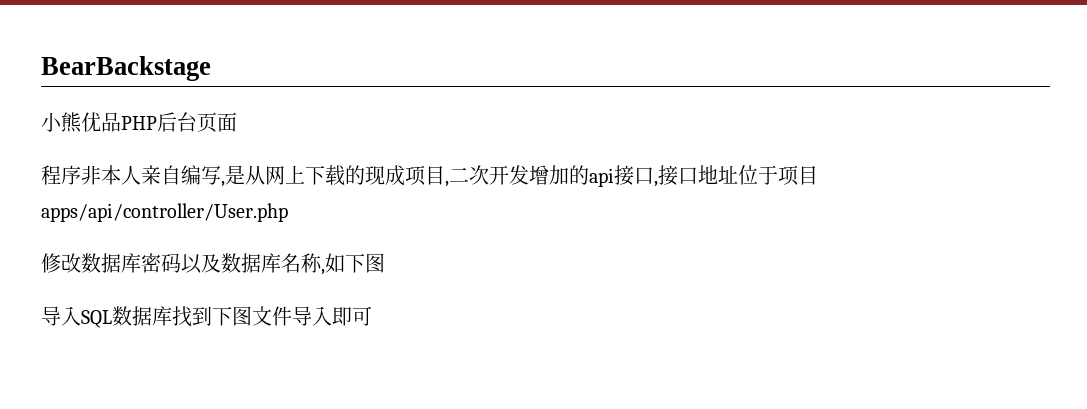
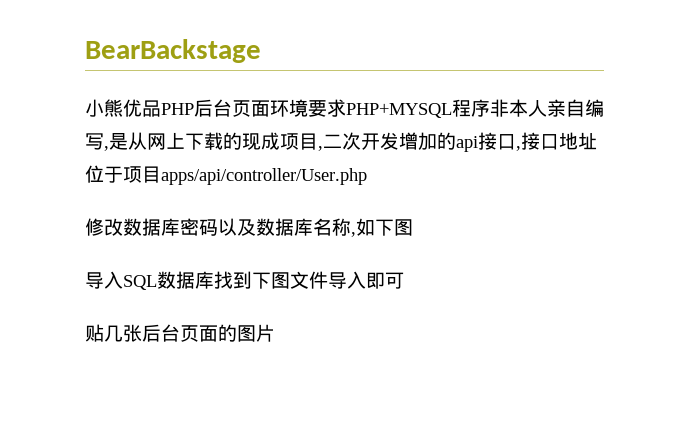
(237, 122) // -> [270,99,452,118] 环境要求PHP+MYSQL
(372, 316) none -> [85,324,275,342] // 贴几张后台页面的图片

